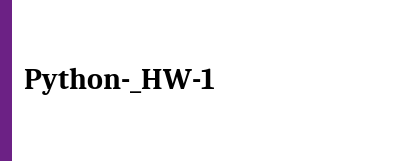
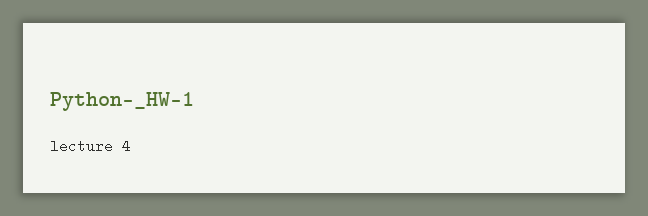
(215, 81) none -> [50,139,131,153] // lecture 4

